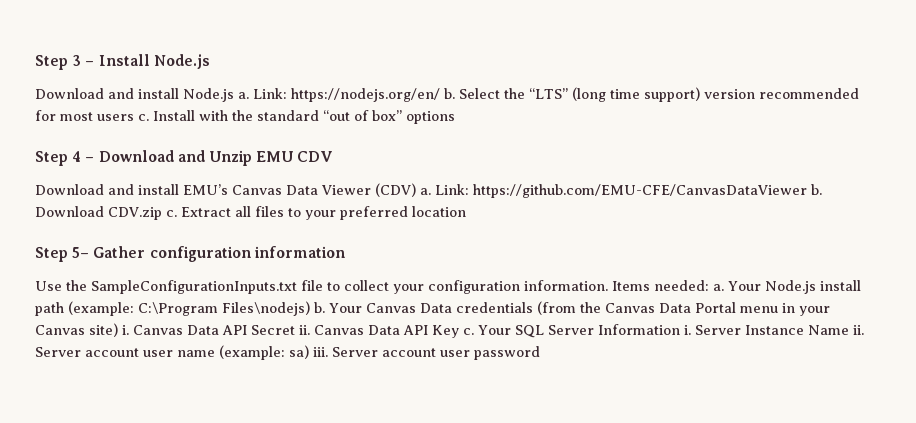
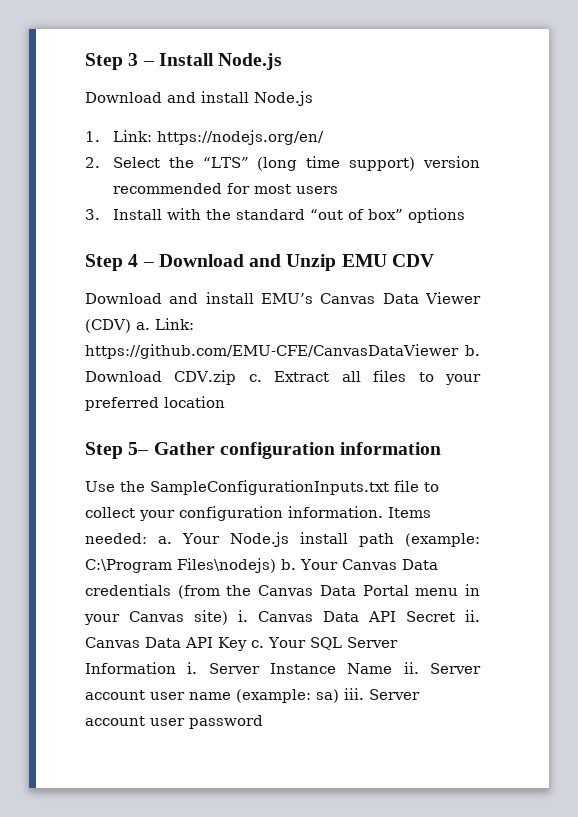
[238,92,249,99] a. -> [85,131,100,142] // 1.
[443,88,455,99] b. -> [85,157,100,168] // 2.
[138,114,149,121] c. -> [85,209,100,220] // 3.

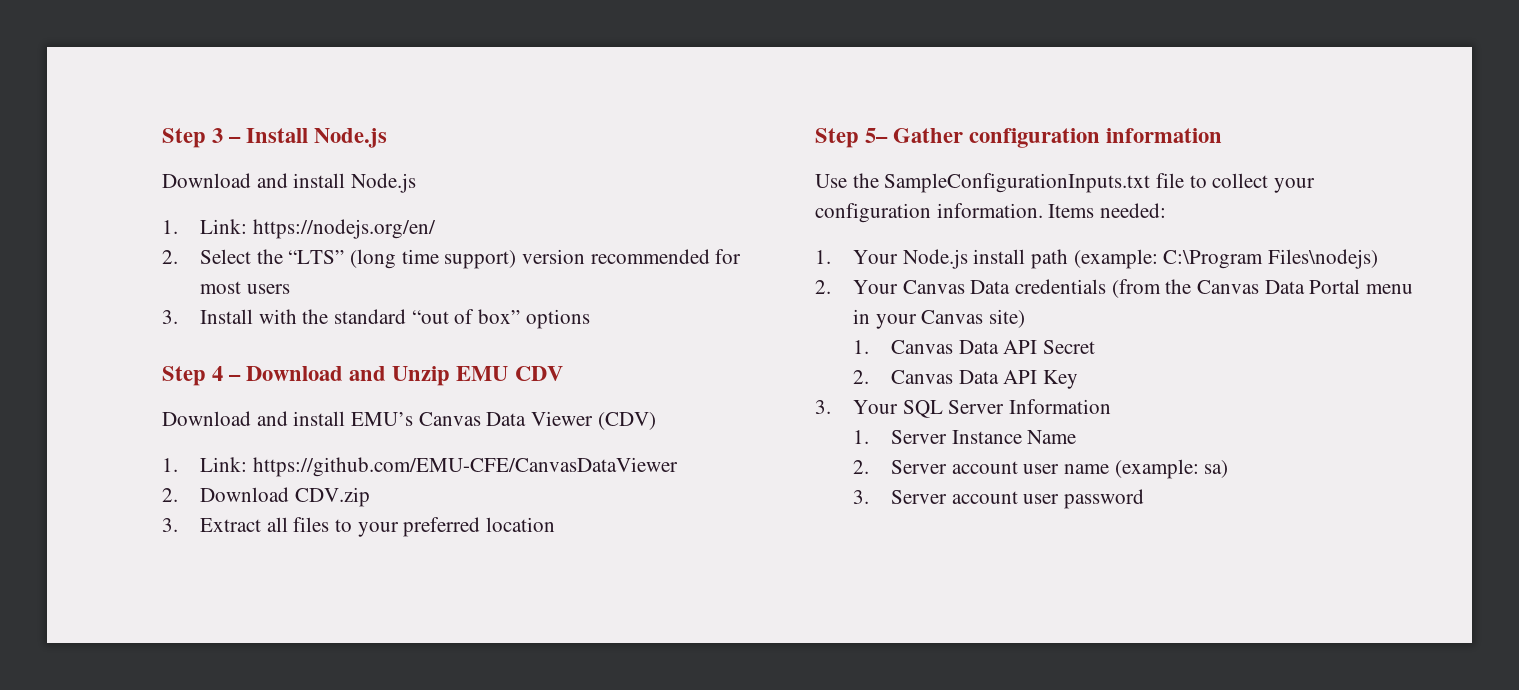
[136,322,150,330] a. -> [162,458,178,472] // 1.
[465,345,480,356] b. -> [162,488,178,502] // 2.
[248,374,262,382] c. -> [162,518,178,532] // 3.
[158,536,173,544] a. -> [815,250,831,264] // 1.
[281,559,296,570] b. -> [815,280,831,294] // 2.
[238,610,248,622] i. -> [853,340,870,354] // 1.
[465,610,480,622] ii. -> [853,370,870,384] // 2.
[251,640,264,648] c. -> [815,400,831,414] // 3.
[187,662,198,674] i. -> [853,430,870,444] // 1.
[403,662,419,674] ii. -> [853,460,870,474] // 2.
[344,688,364,700] iii. -> [853,490,870,504] // 3.

